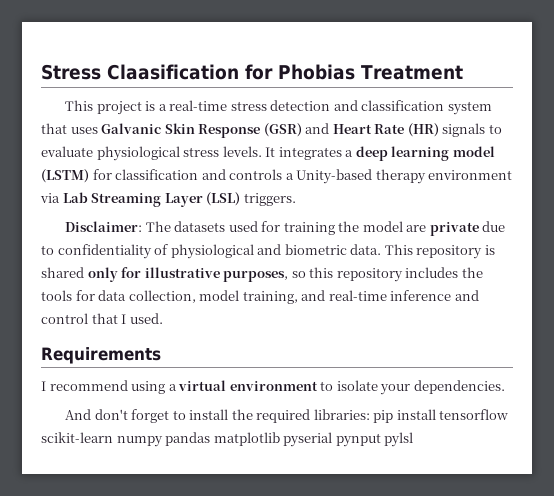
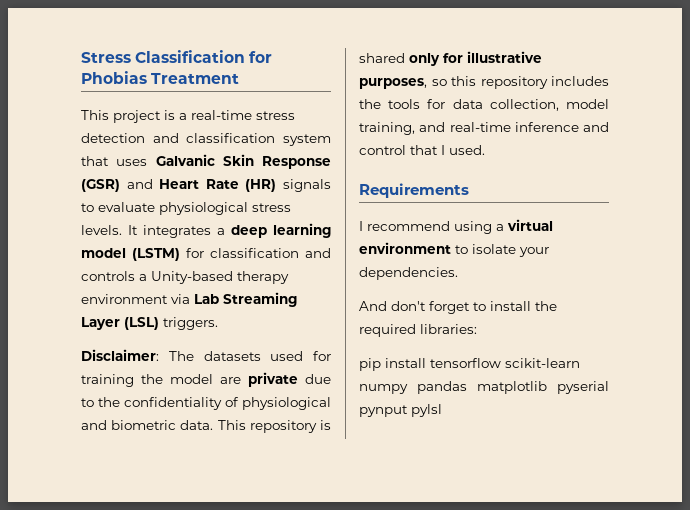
[107,64,239,80] Claasification -> [135,50,246,63] Classification
(54, 250) none -> [98,397,120,407] the
(370, 414) none -> (477, 329) //

